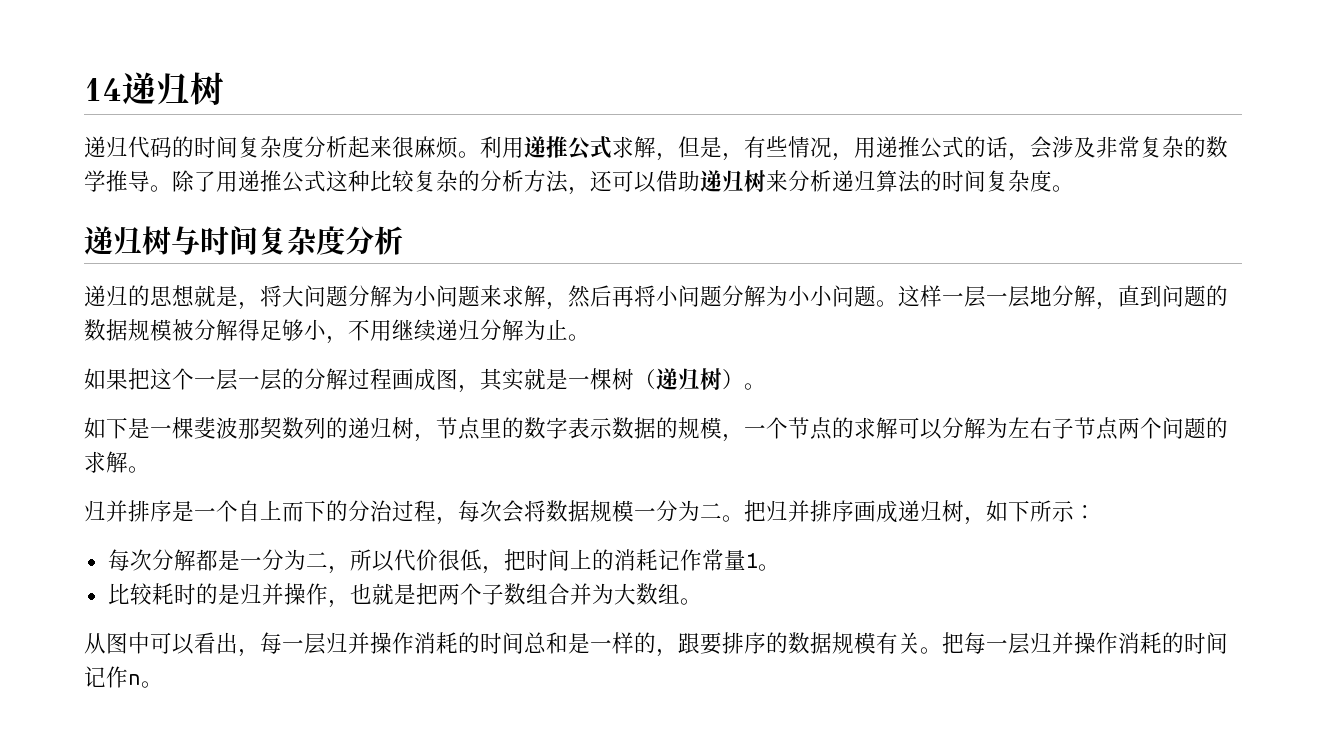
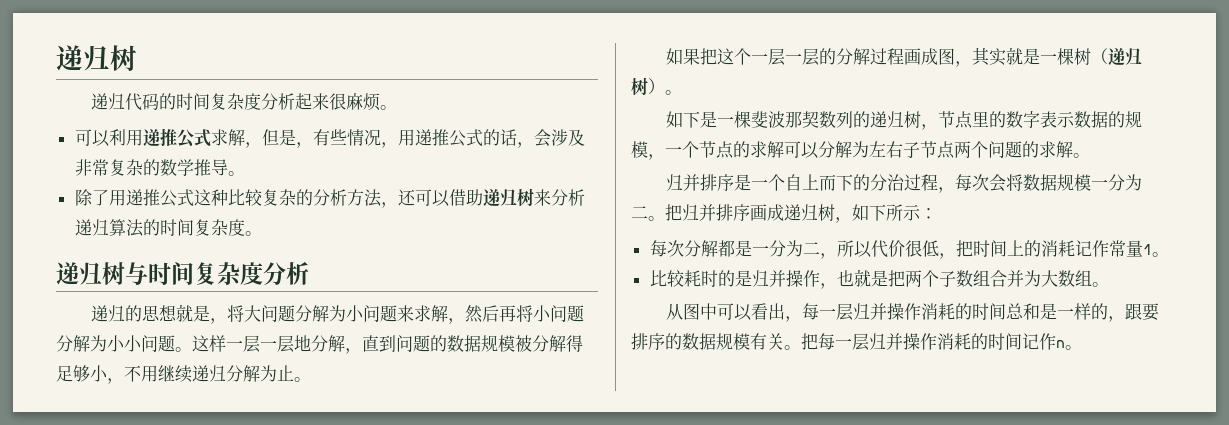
[84,78,122,101] 14 -> (56, 58) none
(480, 154) none -> [74,129,110,147] // 可以
(172, 188) none -> (245, 173) //

